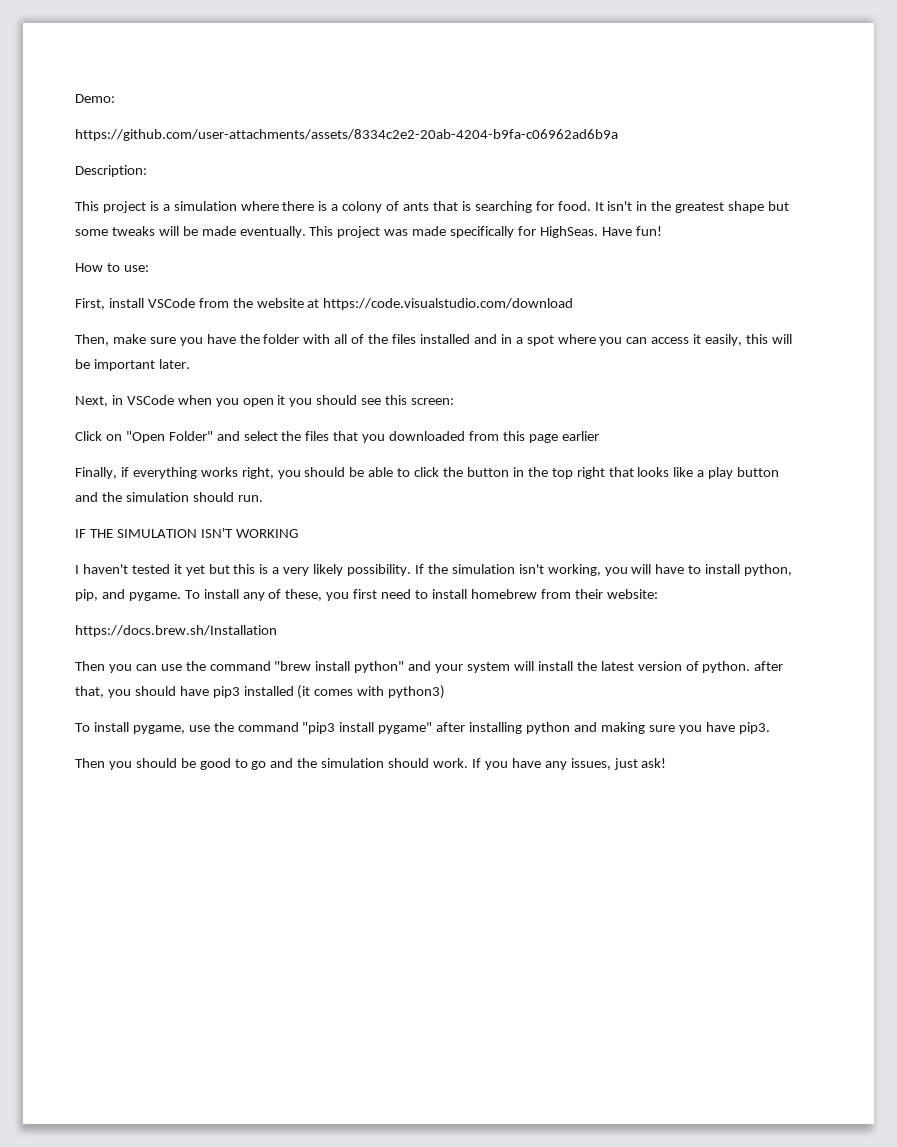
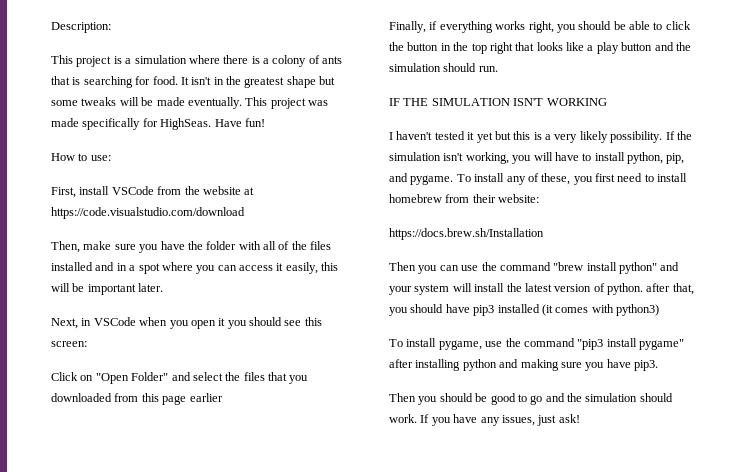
[75,94,115,103] [75,129,618,141] Demo: // https://github.com/user-attachments/assets/8334c2e2-20ab-4204-b9fa-c06962ad6b9a // -> (51, 27) none

